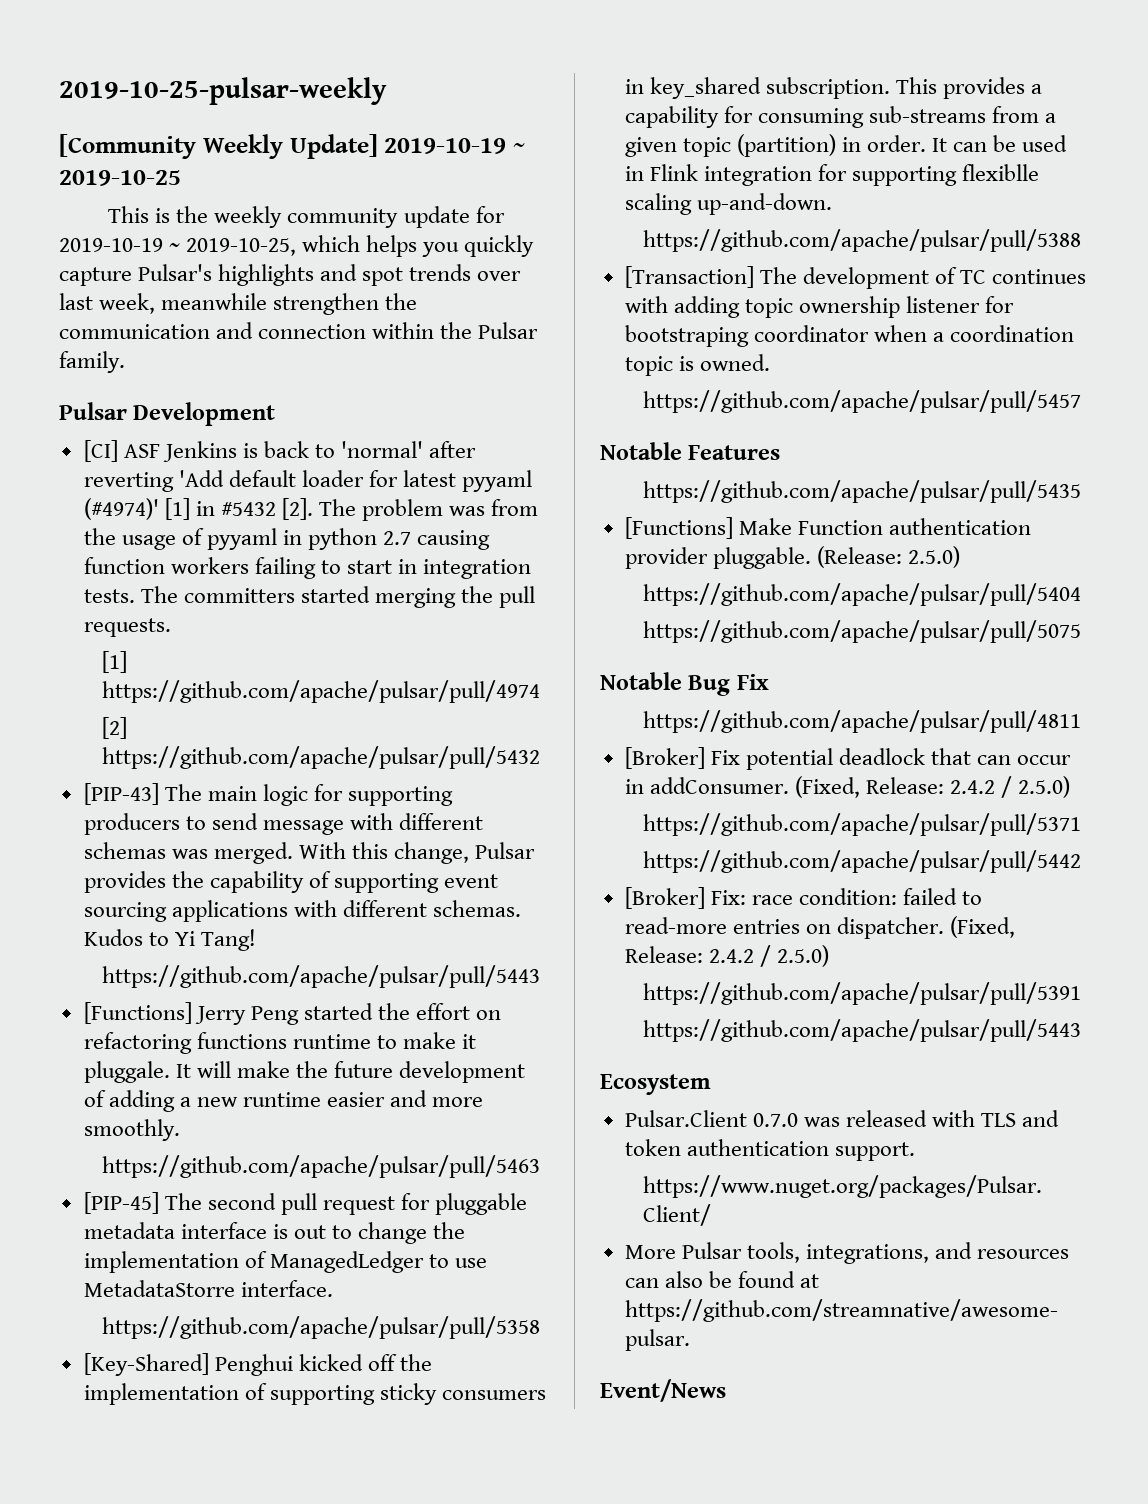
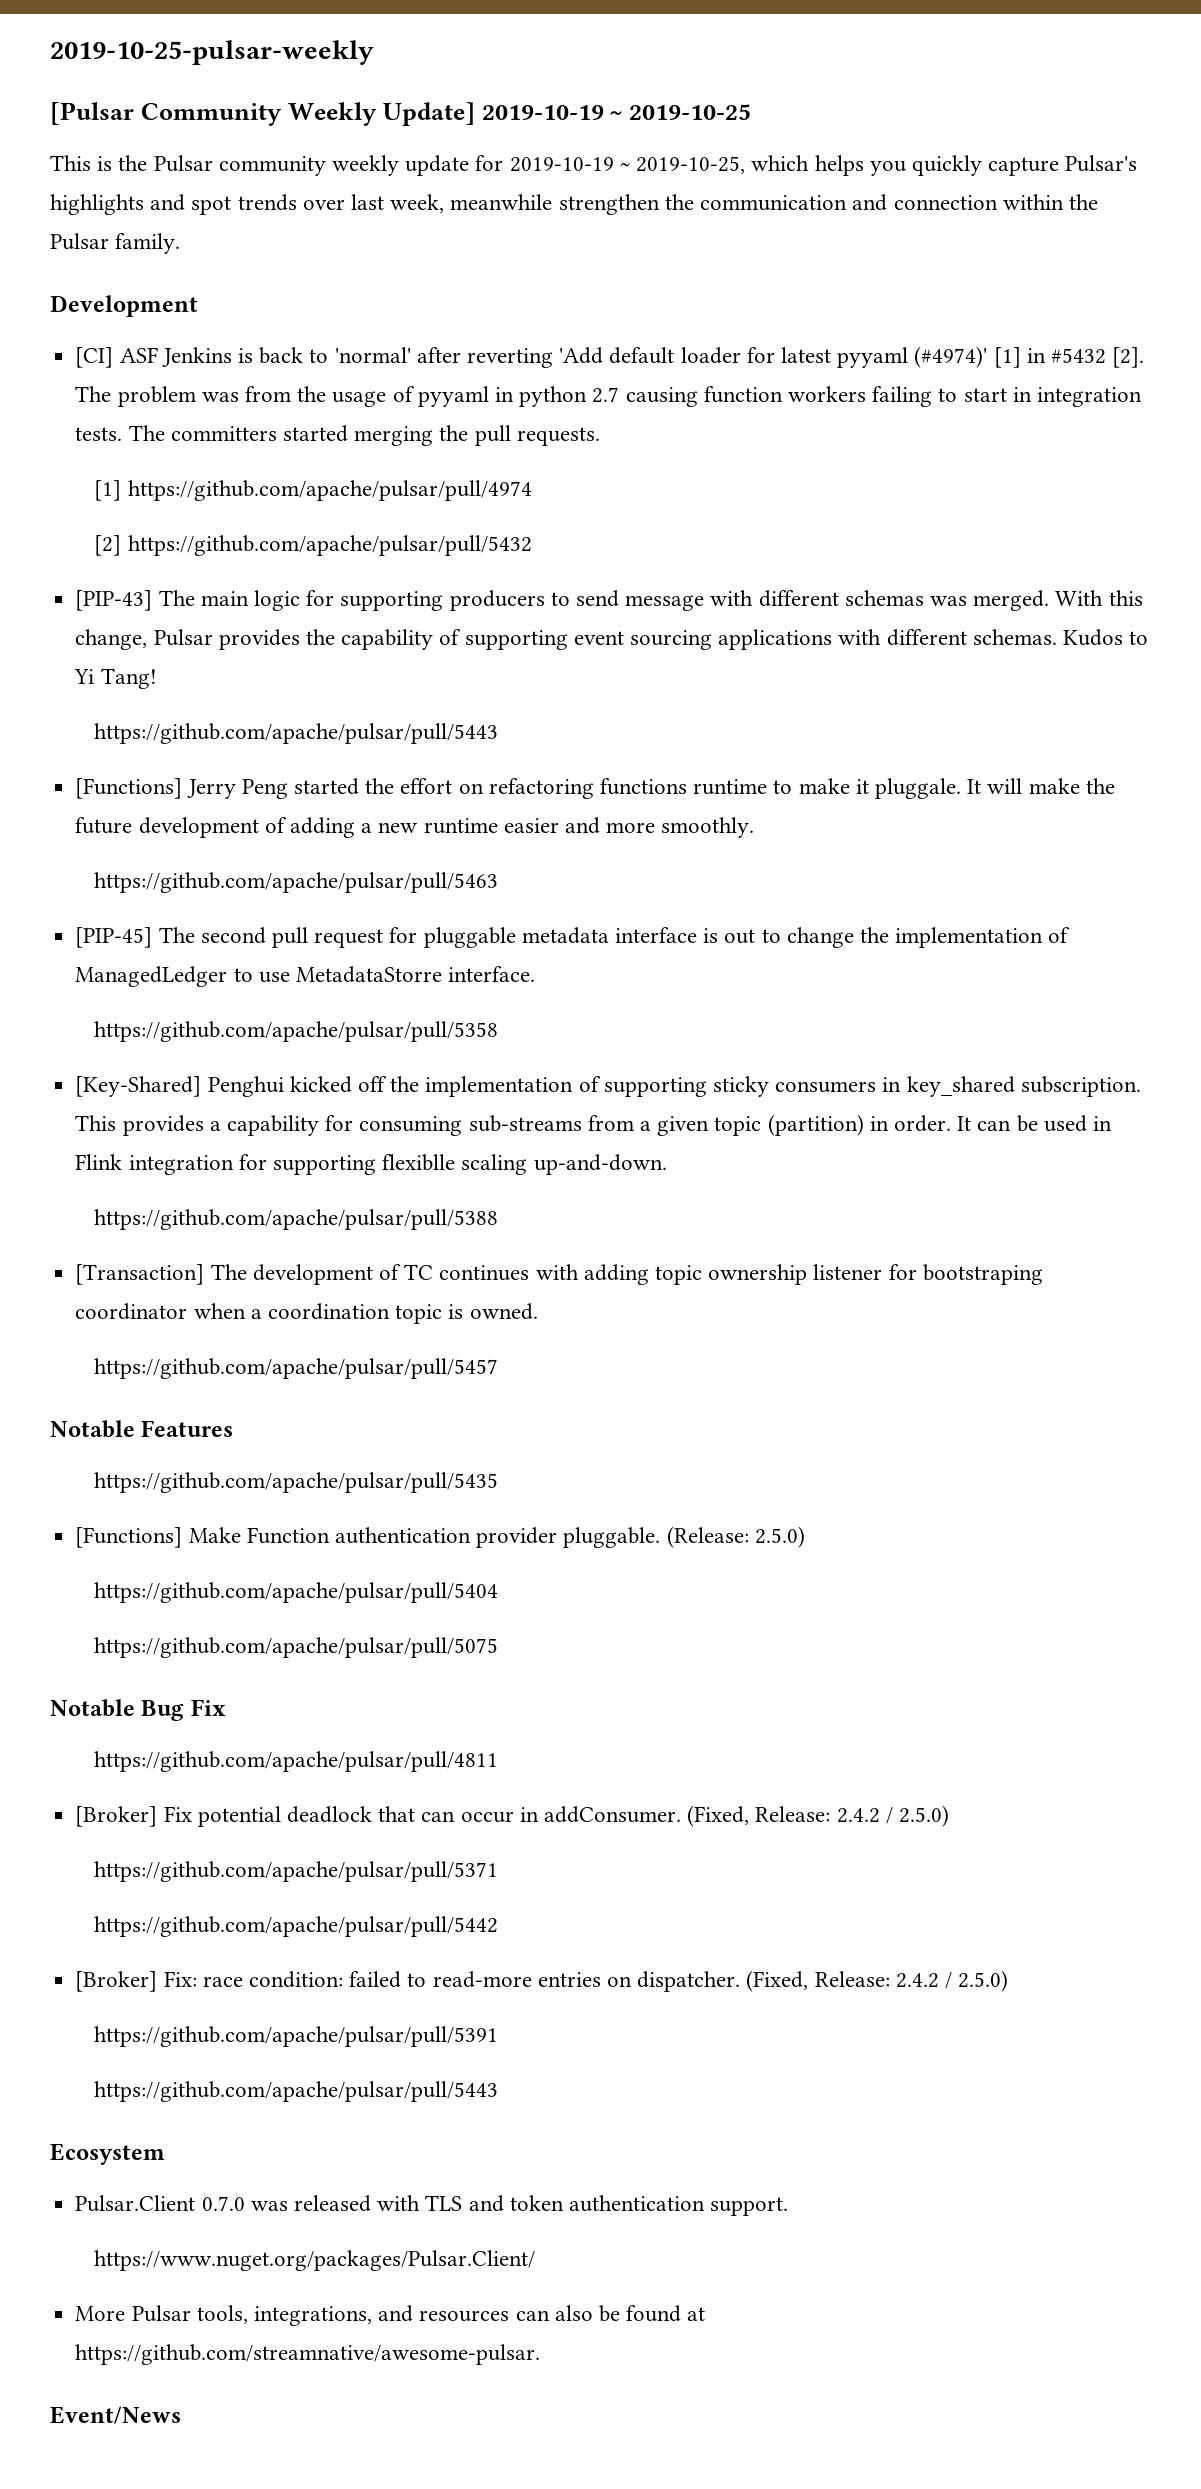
[59,134,196,159] [Community -> [50,102,282,126] [Pulsar Community
[214,206,399,228] weekly community -> [153,155,400,176] Pulsar community weekly
[59,402,127,420] Pulsar -> (181, 243) none

